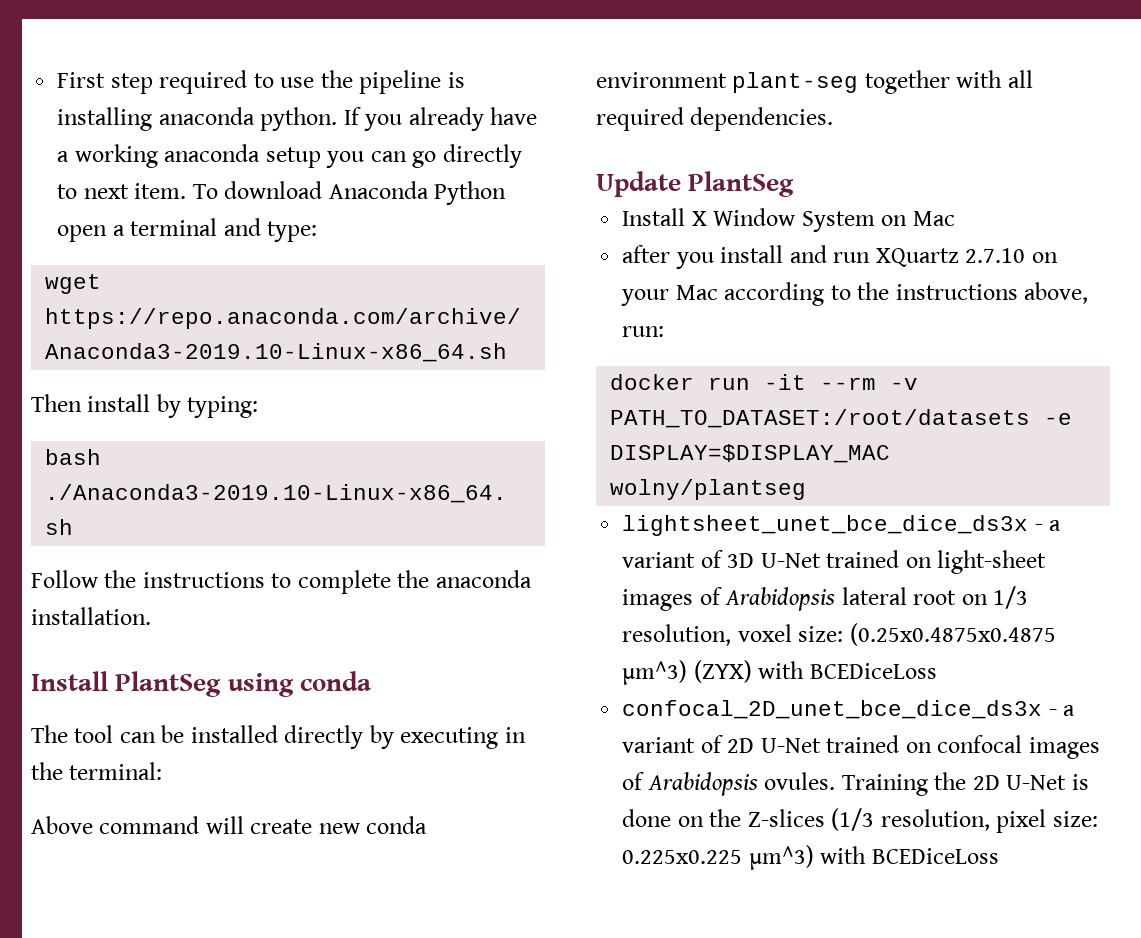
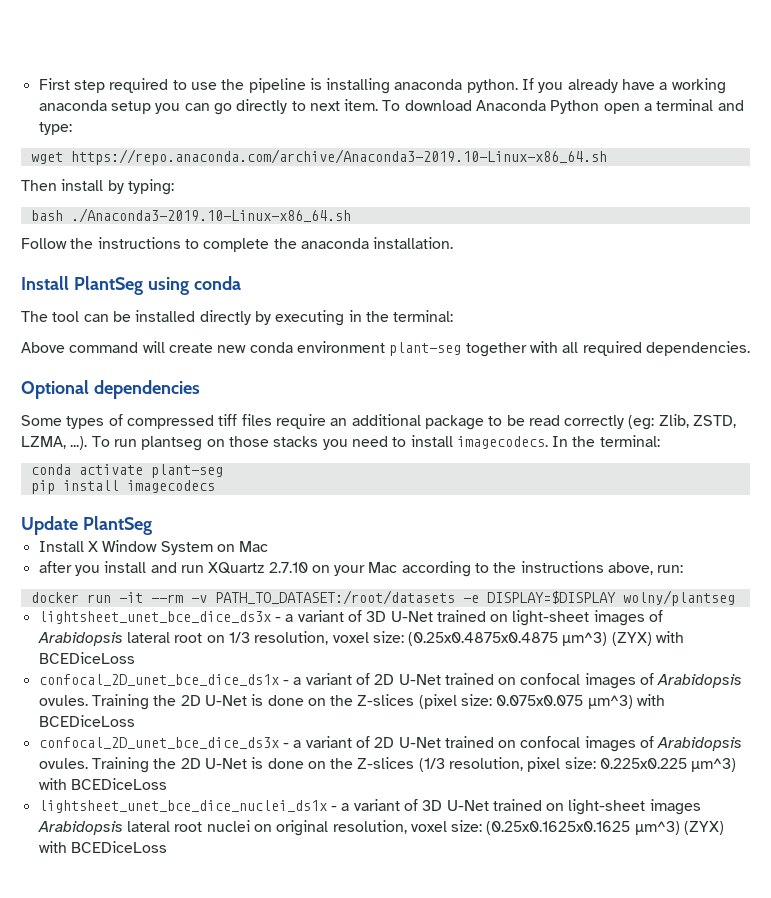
(834, 119) none -> [21,380,200,399] [21,414,737,430] [21,435,660,451] [30,464,223,478] [30,480,215,494] // Optional dependencies // Some types of compressed tiff files require an additional package to be read correctly (eg: Zlib, ZSTD, LZMA, ...). To run plantseg on those stacks you need to install imagecodecs. In the terminal: // conda activate plant-seg // pip install imagecodecs
[610,444,891,463] DISPLAY=$DISPLAY_MAC -> [486,591,616,604] DISPLAY=$DISPLAY
(937, 671) none -> [38,673,743,689] [38,694,666,710] [38,715,135,727] // confocal_2D_unet_bce_dice_ds1x - a variant of 2D U-Net trained on confocal images of Arabidopsis ovules. Training the 2D U-Net is done on the Z-slices (pixel size: 0.075x0.075 µm^3) with BCEDiceLoss
(999, 856) none -> [38,799,701,815] [37,820,725,836] [38,841,167,853] // lightsheet_unet_bce_dice_nuclei_ds1x - a variant of 3D U-Net trained on light-sheet images Arabidopsis lateral root nuclei on original resolution, voxel size: (0.25x0.1625x0.1625 µm^3) (ZYX) with BCEDiceLoss

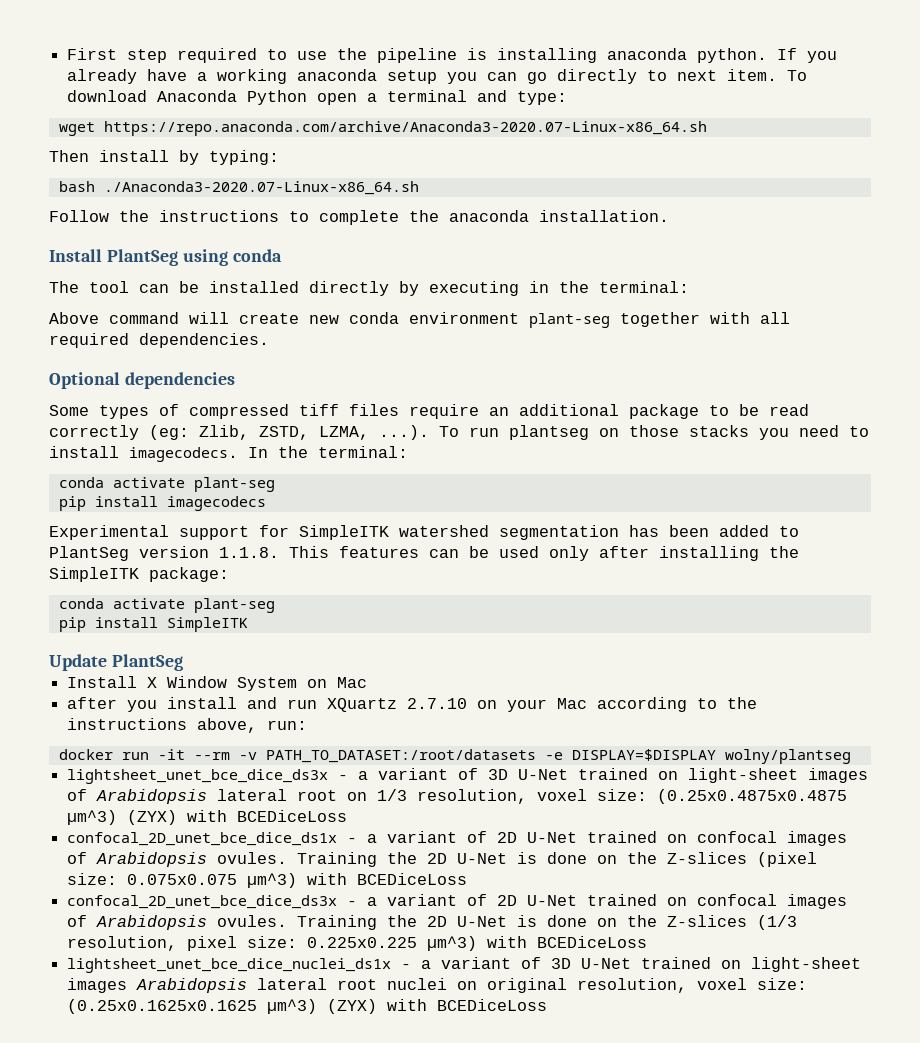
[70,149,607,165] https://repo.anaconda.com/archive/Anaconda3-2019.10-Linux-x86_64.sh -> [103,121,707,136] https://repo.anaconda.com/archive/Anaconda3-2020.07-Linux-x86_64.sh
[70,208,351,223] ./Anaconda3-2019.10-Linux-x86_64.sh -> [103,181,419,195] ./Anaconda3-2020.07-Linux-x86_64.sh
(215, 486) none -> [49,525,799,540] [49,546,799,561] [49,567,229,582] [58,598,275,613] [58,617,248,632] // Experimental support for SimpleITK watershed segmentation has been added to PlantSeg version 1.1.8. This features can be used only after installing the SimpleITK package: // conda activate plant-seg // pip install SimpleITK

